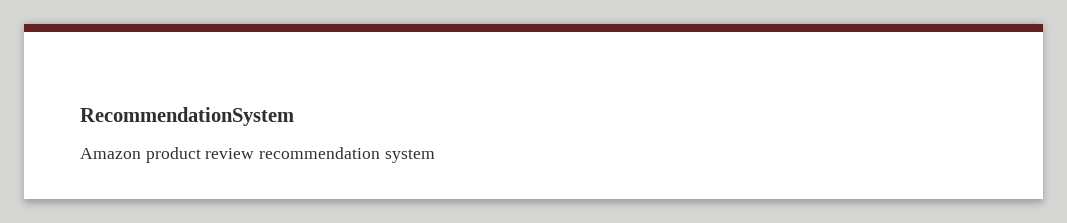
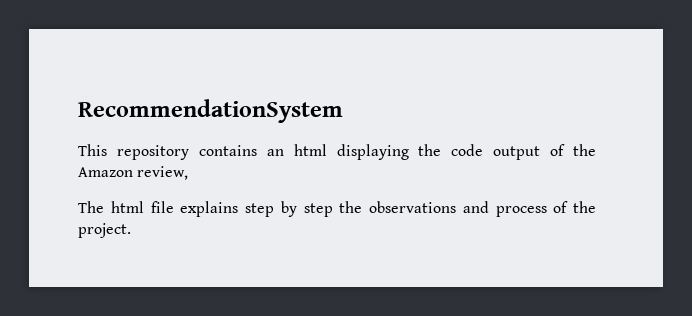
[80,147,435,163] Amazon product review recommendation system -> [78,144,596,160] [78,166,189,180] [78,201,596,217] [78,223,131,238] This repository contains an html displaying the code output of the Amazon review, // The html file explains step by step the observations and process of the project.

